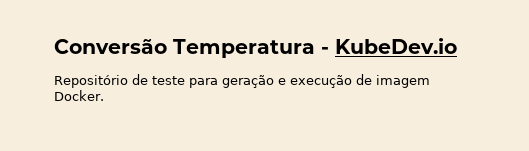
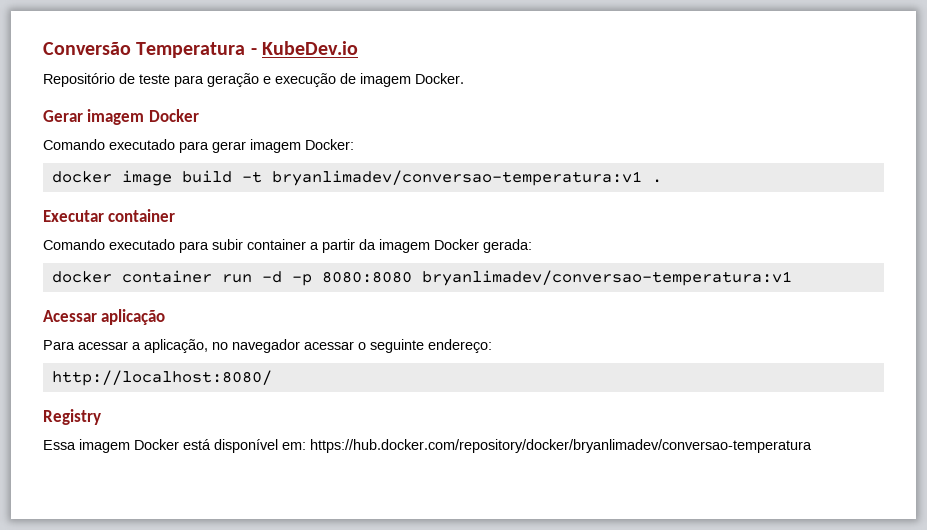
(104, 95) none -> [43,109,199,125] [43,139,354,153] [51,170,662,186] [43,209,176,222] [43,239,532,253] [51,270,792,286] [43,309,166,325] [43,339,492,353] [51,370,272,386] [43,409,101,425] [43,439,812,453] // Gerar imagem Docker // Comando executado para gerar imagem Docker: // docker image build -t bryanlimadev/conversao-temperatura:v1 . // Executar container // Comando executado para subir container a partir da imagem Docker gerada: // docker container run -d -p 8080:8080 bryanlimadev/conversao-temperatura:v1 // Acessar aplicação // Para acessar a aplicação, no navegador acessar o seguinte endereço: // http://localhost:8080/ // Registry // Essa imagem Docker está disponível em: https://hub.docker.com/repository/docker/bryanlimadev/conversao-temperatura

